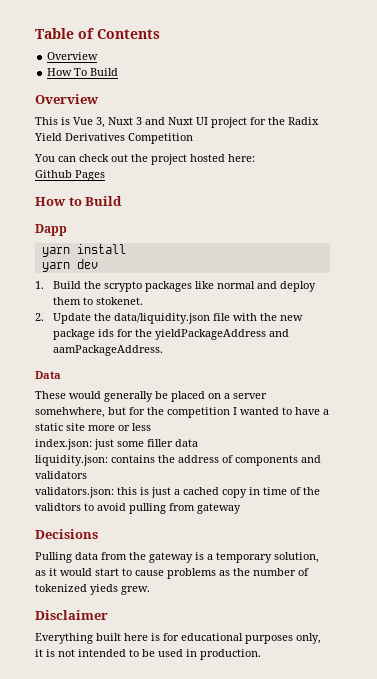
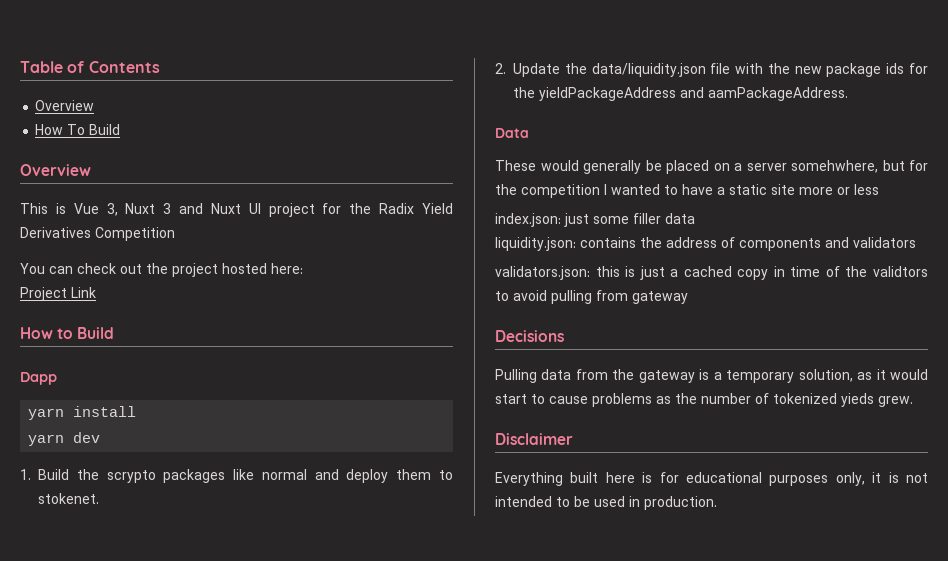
[35,170,105,181] Github Pages -> [20,287,96,301] Project Link

